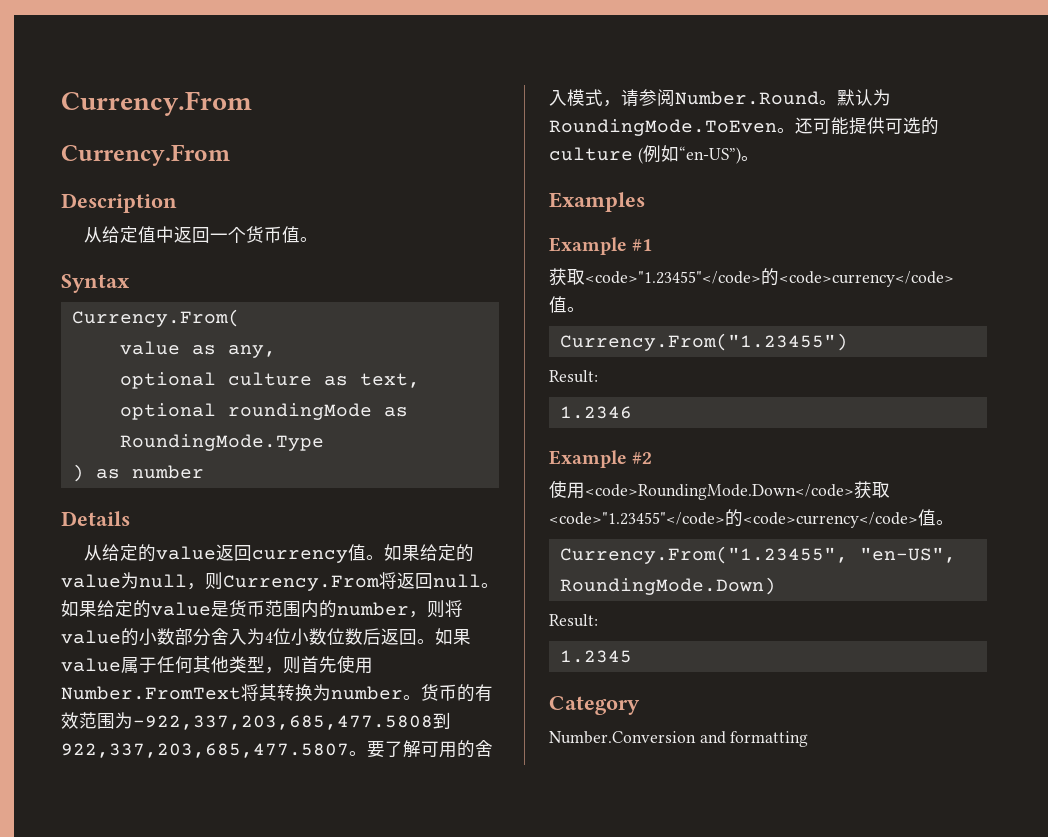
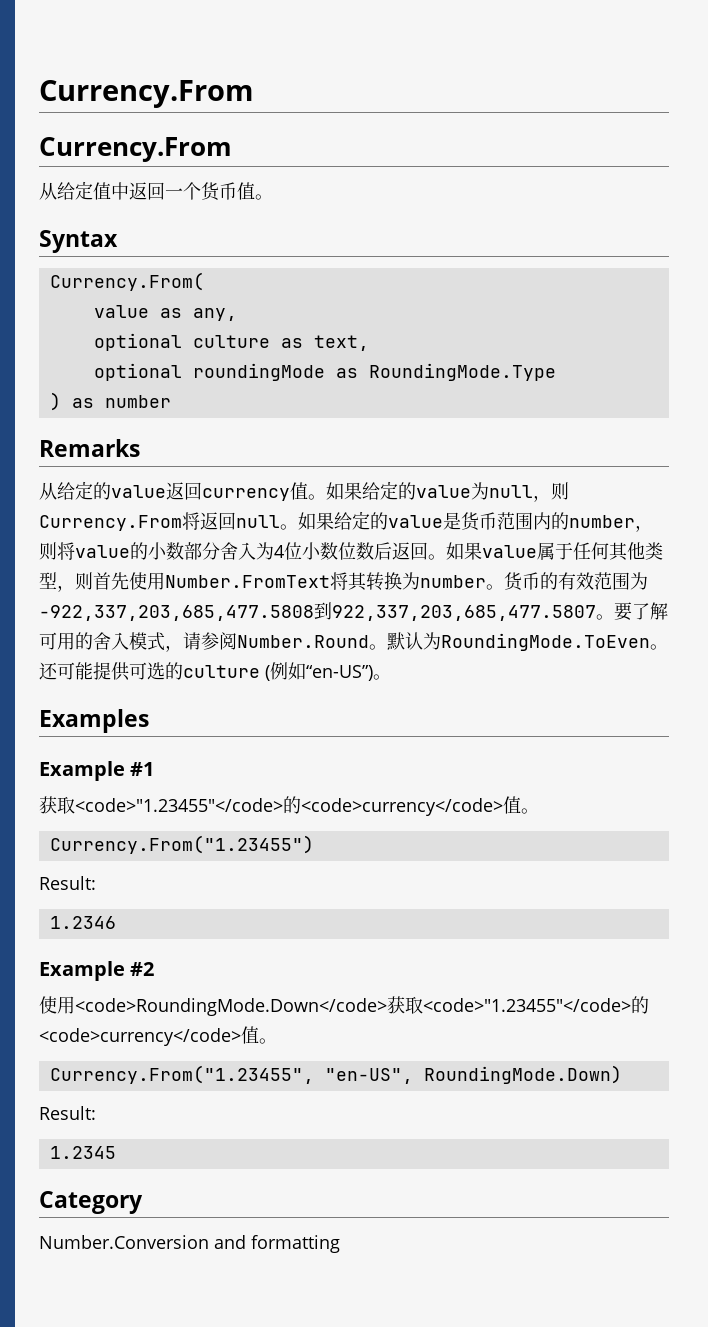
[61,193,177,213] // Description -> (232, 149) none
[61,511,130,526] Details -> [39,439,140,457] Remarks

